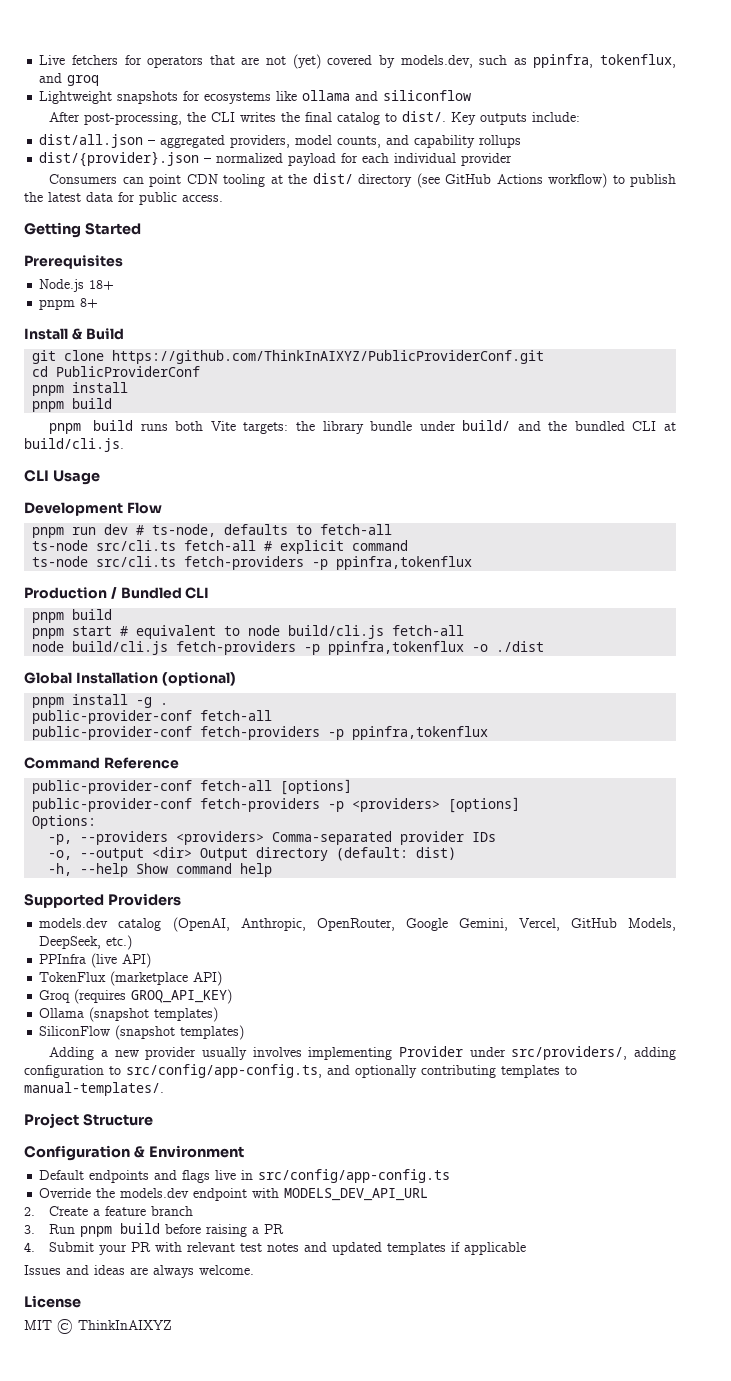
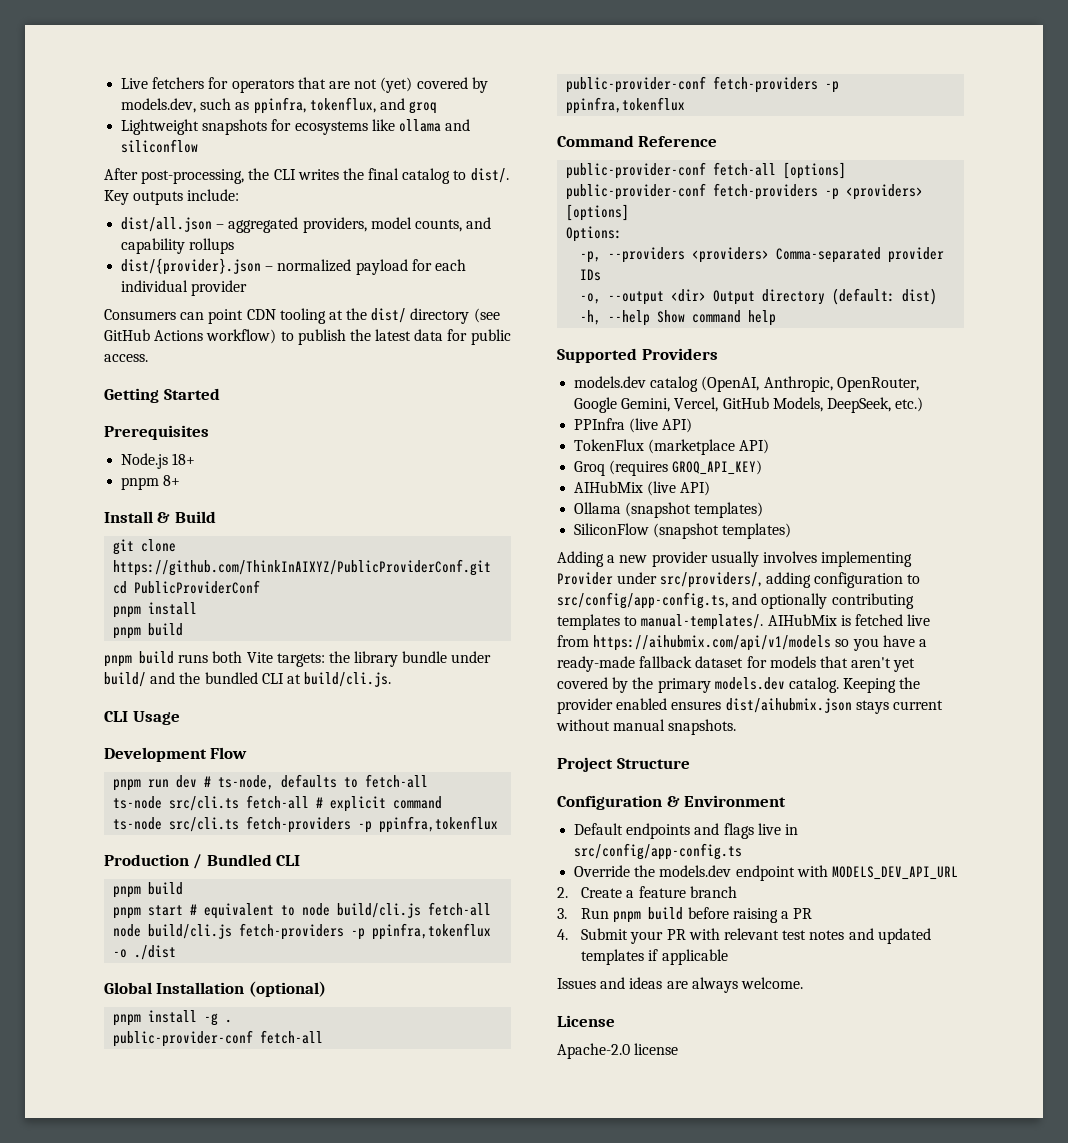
(233, 996) none -> [574,481,711,496] // AIHubMix (live API)
(164, 1089) none -> [767,614,931,626] [557,635,927,651] [557,656,916,672] [557,677,921,693] [557,698,943,714] [556,719,737,735] AIHubMix is fetched live from https://aihubmix.com/api/v1/models so you have a ready-made fallback dataset for models that aren't yet covered by the primary models.dev catalog. Keeping the provider enabled ensures dist/aihubmix.json stays current without manual snapshots.
[24,1319,172,1334] MIT © ThinkInAIXYZ -> [557,1043,679,1059] Apache-2.0 license

